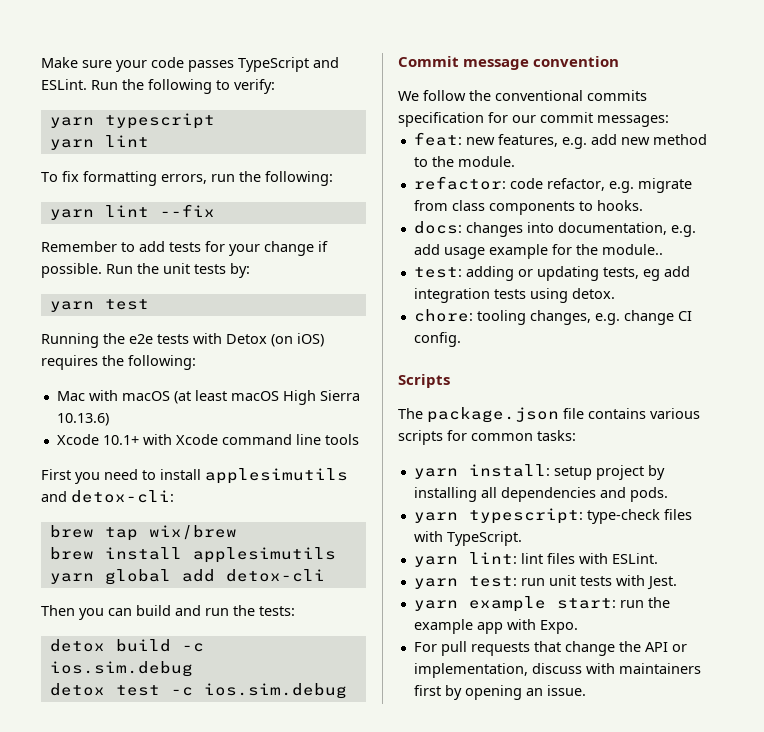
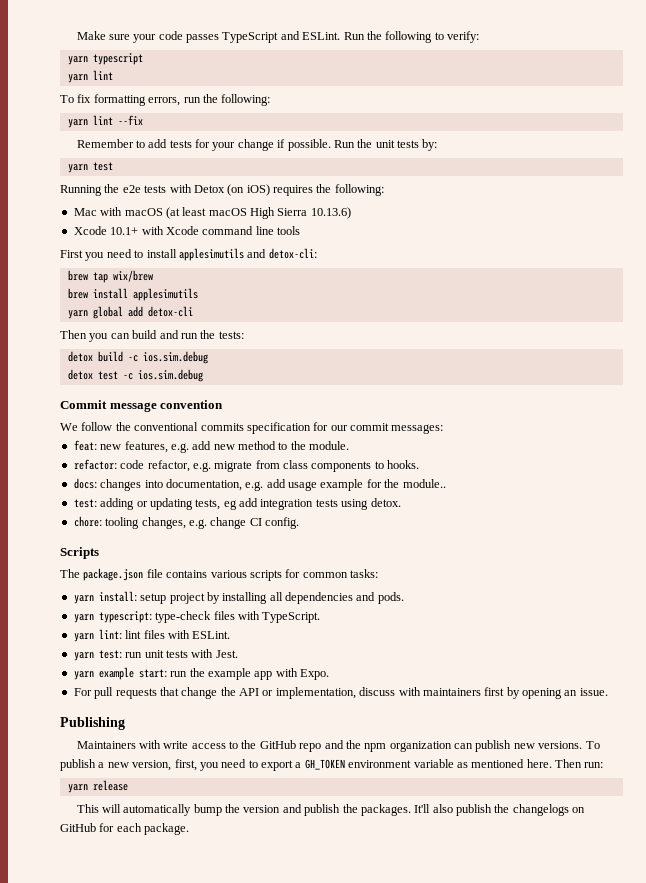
(586, 690) none -> [60,717,125,730] [76,740,600,752] [60,759,604,771] [67,780,128,793] [76,804,586,816] [60,823,190,835] // Publishing // Maintainers with write access to the GitHub repo and the npm organization can publish new versions. To publish a new version, first, you need to export a GH_TOKEN environment variable as mentioned here. Then run: // yarn release // This will automatically bump the version and publish the packages. It'll also publish the changelogs on GitHub for each package.

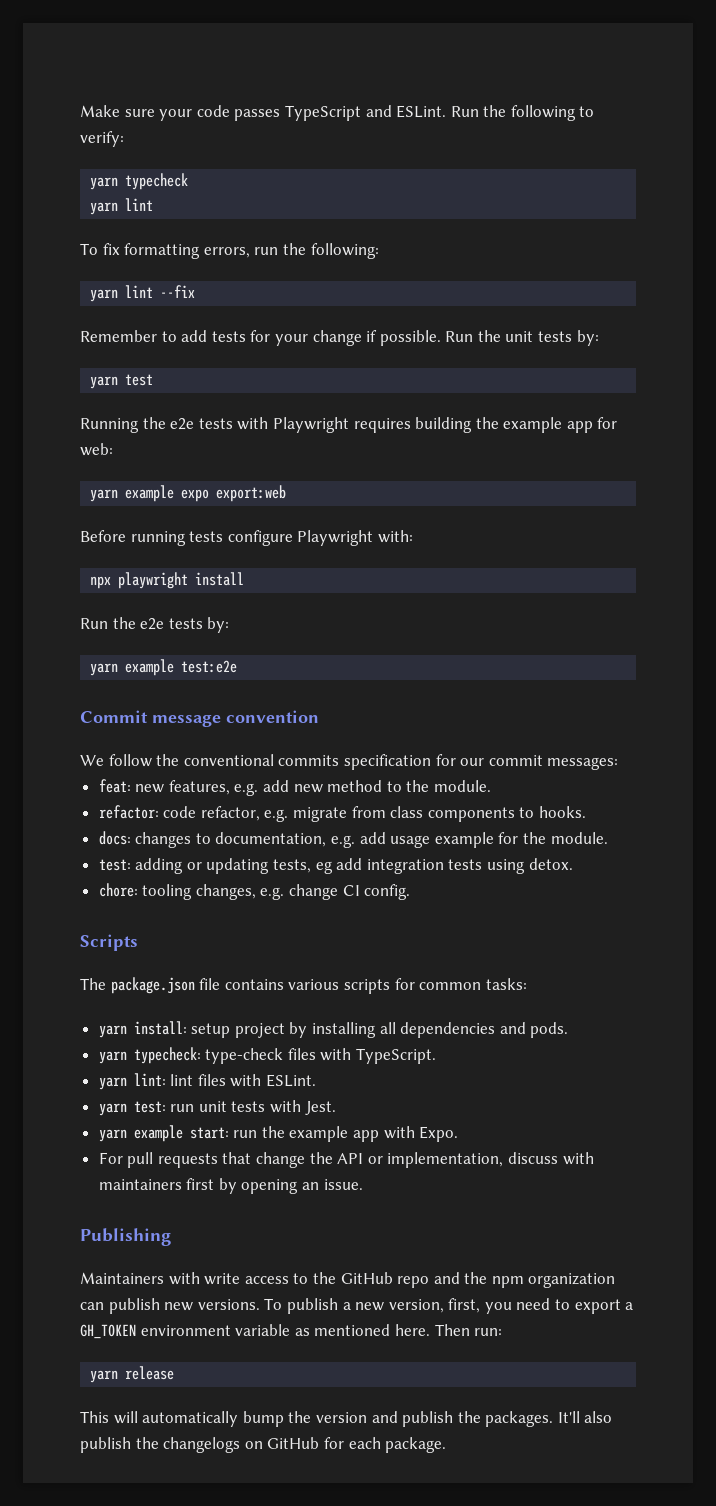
[92,53,143,65] typescript -> [125,173,189,190] typecheck
[193,184,384,196] [73,207,351,219] [73,226,300,235] [60,248,317,261] [67,270,153,283] [67,288,198,301] [67,306,193,319] [60,330,244,342] [67,351,208,364] [67,369,203,382] Detox (on iOS) requires the following: // Mac with macOS (at least macOS High Sierra 10.13.6) // Xcode 10.1+ with Xcode command line tools // First you need to install applesimutils and detox-cli: // brew tap wix/brew // brew install applesimutils // yarn global add detox-cli // Then you can build and run the tests: // detox build -c ios.sim.debug // detox test -c ios.sim.debug -> [272,417,618,433] [80,443,113,456] [90,485,287,502] [80,530,413,546] [90,572,245,589] [80,617,230,633] [90,659,238,676] Playwright requires building the example app for web: // yarn example expo export:web // Before running tests configure Playwright with: // npx playwright install // Run the e2e tests by: // yarn example test:e2e
[144,480,163,488] into -> [195,833,211,844] to
[402,479,446,488] module.. -> [550,832,608,844] module.
[98,611,152,623] typescript: -> [133,1047,201,1064] typecheck:

